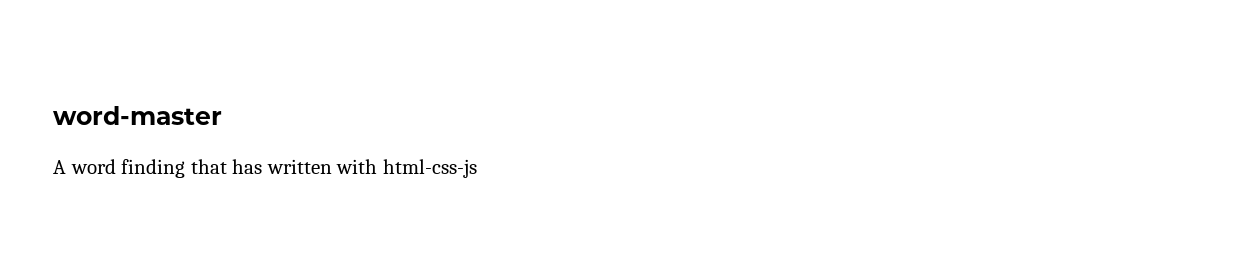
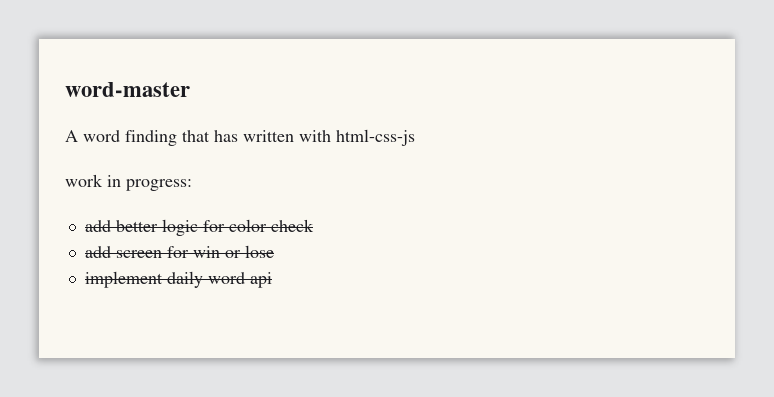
(477, 168) none -> [65,174,192,191] [84,219,314,236] [84,245,274,258] [84,271,272,288] // work in progress: // add better logic for color check // add screen for win or lose // implement daily word api

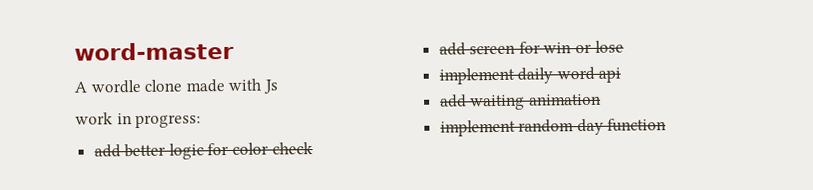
[83,129,415,146] word finding that has written with html-css-js -> [90,78,278,94] wordle clone made with Js
(272, 280) none -> [438,93,601,111] [439,118,667,137] // add waiting animation // implement random day function

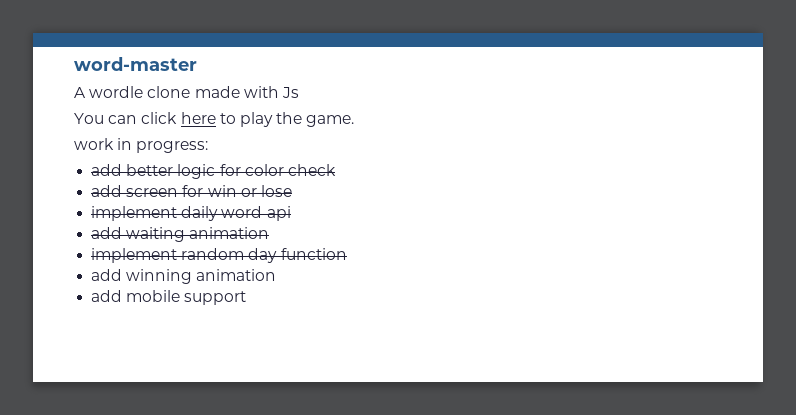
(278, 86) none -> [74,112,355,127] // You can click here to play the game.
(667, 125) none -> [91,269,277,284] [91,290,247,305] // add winning animation // add mobile support

